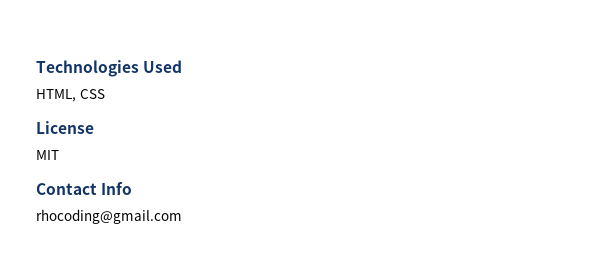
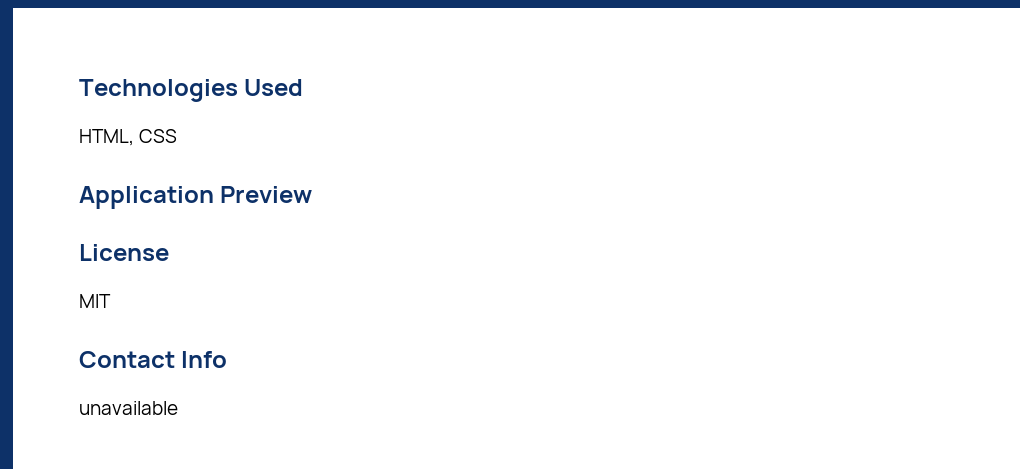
(105, 94) none -> [79,186,313,209] // Application Preview
[36,209,182,224] rhocoding@gmail.com -> [79,401,178,415] unavailable

